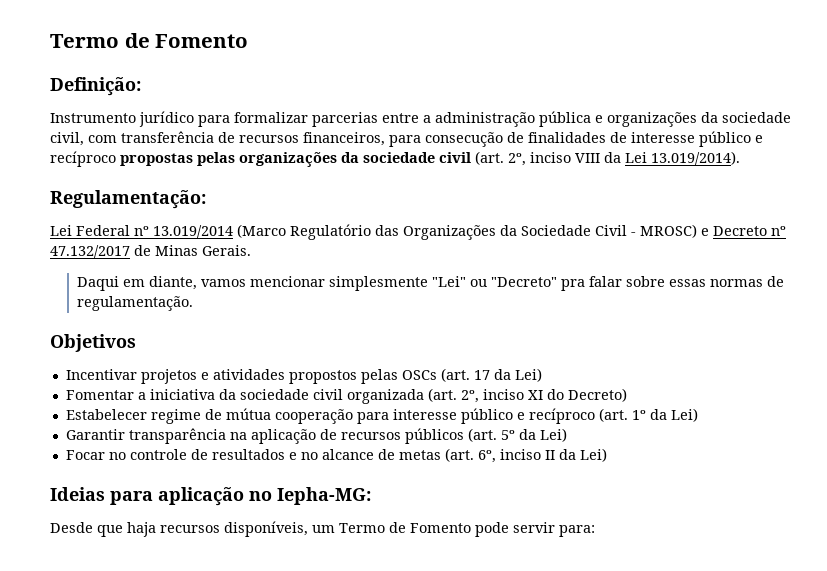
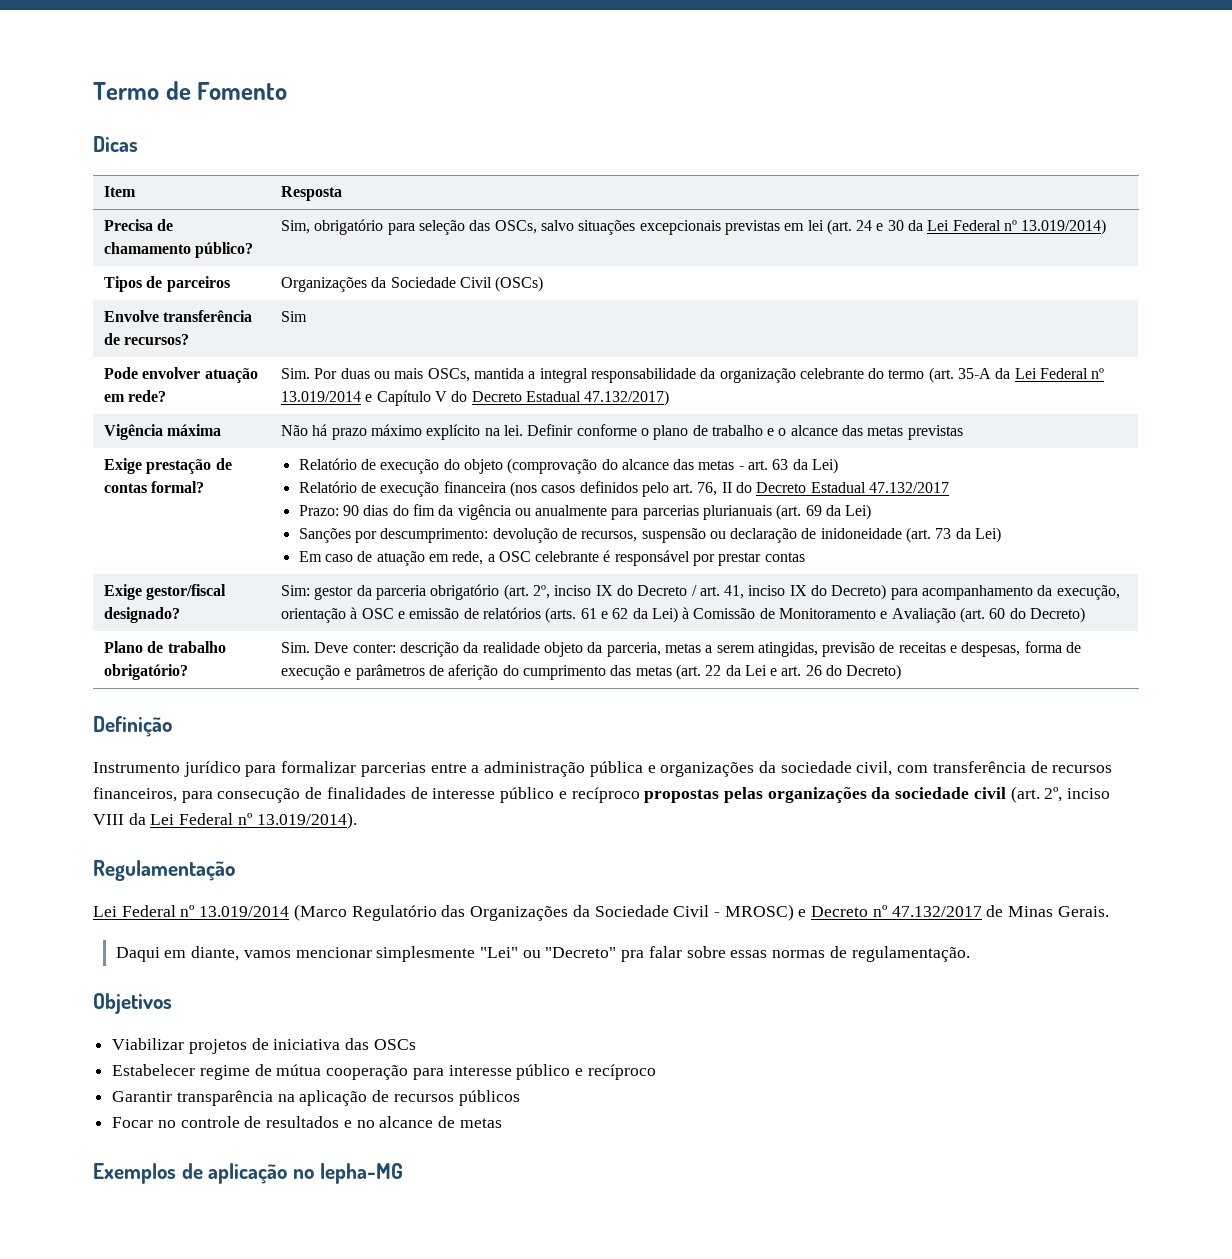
[50,77,141,96] Definição: -> [93,136,138,152] [103,186,136,197] [280,186,342,201] [103,219,174,231] [103,242,254,258] [280,219,1107,235] [103,276,230,292] [280,276,544,292] [103,310,253,322] [103,333,190,345] [280,311,307,322] [103,367,258,383] [103,390,167,402] [280,367,1105,383] [280,390,670,406] [103,424,222,440] [280,424,963,440] [103,458,232,474] [103,481,205,493] [298,458,839,474] [298,481,950,497] [298,504,872,520] [298,527,1002,543] [298,550,805,566] [103,584,227,600] [103,607,180,623] [280,584,1120,600] [280,607,1086,623] [103,641,226,653] [103,664,188,680] [280,641,1082,657] [280,664,902,680] [93,716,172,737] Dicas // Item | Resposta // Precisa de chamamento público? | Sim, obrigatório para seleção das OSCs, salvo situações excepcionais previstas em lei (art. 24 e 30 da Lei Federal nº 13.019/2014) // Tipos de parceiros | Organizações da Sociedade Civil (OSCs) // Envolve transferência de recursos? | Sim // Pode envolver atuação em rede? | Sim. Por duas ou mais OSCs, mantida a integral responsabilidade da organização celebrante do termo (art. 35-A da Lei Federal nº 13.019/2014 e Capítulo V do Decreto Estadual 47.132/2017) // Vigência máxima | Não há prazo máximo explícito na lei. Definir conforme o plano de trabalho e o alcance das metas previstas // Exige prestação de contas formal? | Relatório de execução do objeto (comprovação do alcance das metas - art. 63 da Lei) // Relatório de execução financeira (nos casos definidos pelo art. 76, II do Decreto Estadual 47.132/2017 // Prazo: 90 dias do fim da vigência ou anualmente para parcerias plurianuais (art. 69 da Lei) // Sanções por descumprimento: devolução de recursos, suspensão ou declaração de inidoneidade (art. 73 da Lei) // Em caso de atuação em rede, a OSC celebrante é responsável por prestar contas // Exige gestor/fiscal designado? | Sim: gestor da parceria obrigatório (art. 2º, inciso IX do Decreto / art. 41, inciso IX do Decreto) para acompanhamento da execução, orientação à OSC e emissão de relatórios (arts. 61 e 62 da Lei) à Comissão de Monitoramento e Avaliação (art. 60 do Decreto) // Plano de trabalho obrigatório? | Sim. Deve conter: descrição da realidade objeto da parceria, metas a serem atingidas, previsão de receitas e despesas, forma de execução e parâmetros de aferição do cumprimento das metas (art. 22 da Lei e art. 26 do Decreto) // Definição
(647, 157) none -> [179,813,253,825] Federal nº
[50,190,206,209] Regulamentação: -> [93,860,235,881] Regulamentação
[65,368,542,384] [65,388,627,404] Incentivar projetos e atividades propostos pelas OSCs (art. 17 da Lei) // Fomentar a iniciativa da sociedade civil organizada (art. 2º, inciso XI do Decreto) -> [112,1038,416,1054] Viabilizar projetos de iniciativa das OSCs
[598,408,698,422] (art. 1º da Lei) -> (656, 1072) none
[467,428,567,442] (art. 5º da Lei) -> (520, 1098) none
[444,448,607,463] [50,487,371,506] [50,521,595,537] (art. 6º, inciso II da Lei) // Ideias para aplicação no Iepha-MG: // Desde que haja recursos disponíveis, um Termo de Fomento pode servir para: -> [93,1163,403,1184] // Exemplos de aplicação no Iepha-MG

